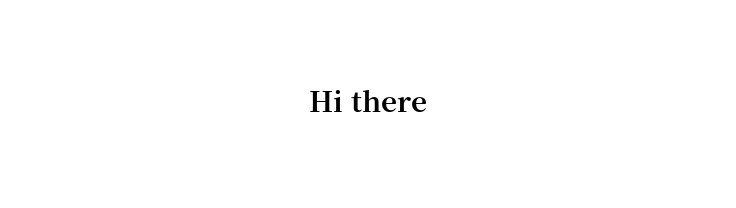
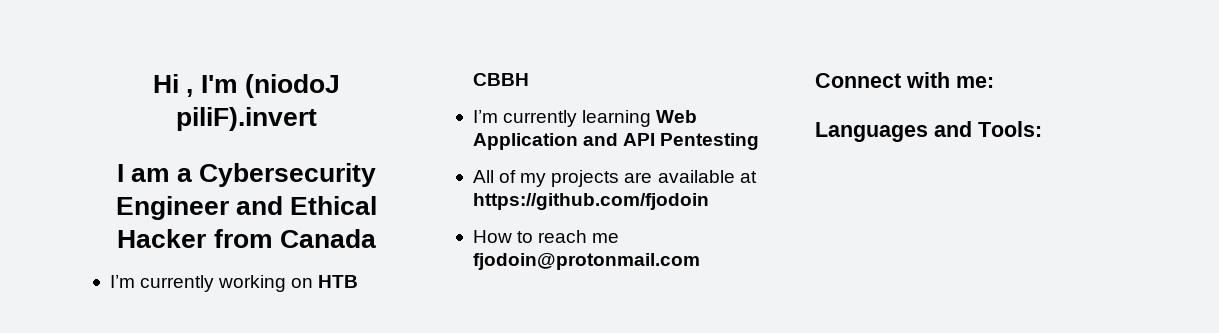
[350,89,427,112] there -> [186,74,340,98] [176,107,317,131] [116,163,377,187] [115,196,378,220] [117,229,376,248] [109,275,359,292] [472,73,529,86] [472,110,698,127] [472,133,760,150] [472,170,757,187] [472,193,709,210] [472,230,620,243] [472,253,700,270] [815,72,994,88] [815,121,1042,142] , I'm (niodoJ piliF).invert // I am a Cybersecurity Engineer and Ethical Hacker from Canada // I’m currently working on HTB CBBH // I’m currently learning Web Application and API Pentesting // All of my projects are available at https://github.com/fjodoin // How to reach me fjodoin@protonmail.com // Connect with me: // Languages and Tools:

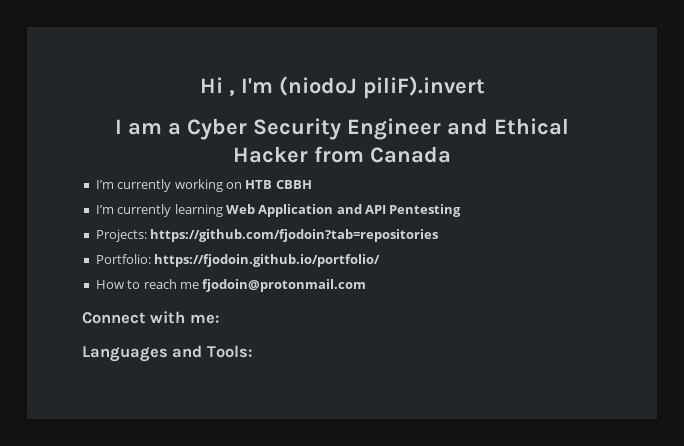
[199,163,377,187] Cybersecurity -> [187,118,341,140] Cyber Security
[472,170,757,187] [472,193,709,210] All of my projects are available at https://github.com/fjodoin -> [95,229,439,242] [95,254,381,267] Projects: https://github.com/fjodoin?tab=repositories // Portfolio: https://fjodoin.github.io/portfolio/

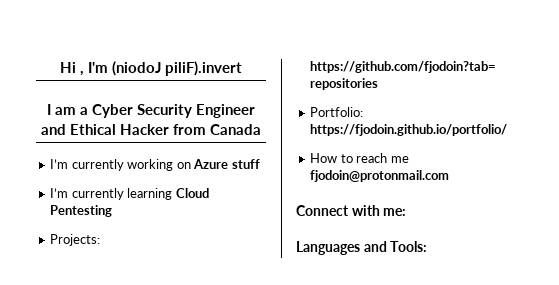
[245,180,312,189] HTB CBBH -> [193,159,260,169] Azure stuff
[225,204,386,217] Web Application and API -> [175,188,209,198] Cloud

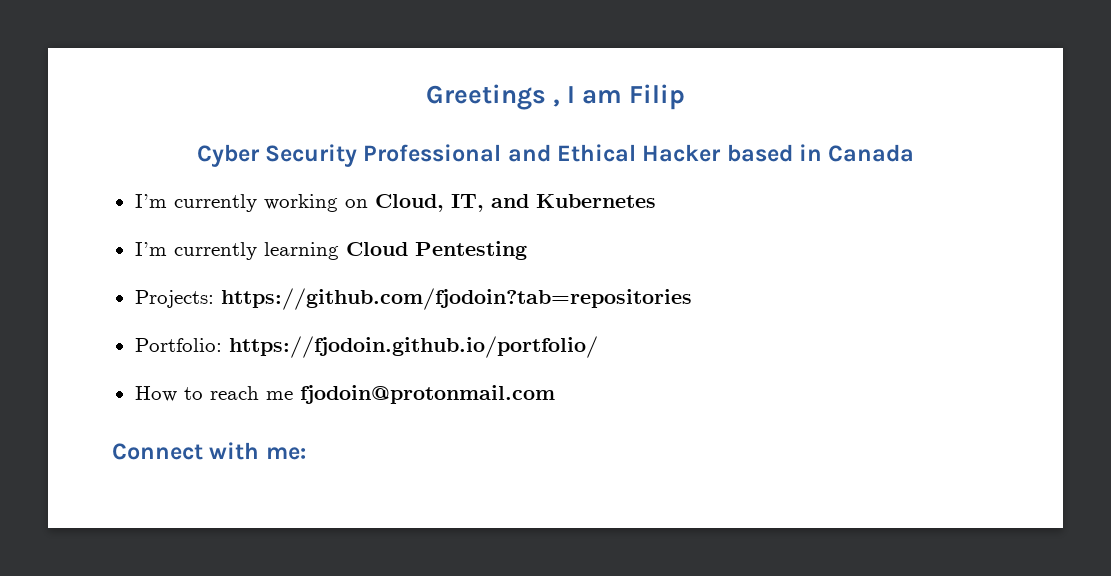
[59,61,243,76] Hi , I'm (niodoJ piliF).invert // -> [425,84,560,110] Greetings ,
[79,107,88,115] a -> [629,84,686,110] Filip //
[196,104,256,118] Engineer -> [363,144,502,162] Professional
[173,124,207,135] from -> [726,144,823,162] based in
[193,159,260,169] Azure stuff -> [374,194,656,212] Cloud, IT, and Kubernetes
[296,241,428,255] // Languages and Tools: -> (306, 453) none

